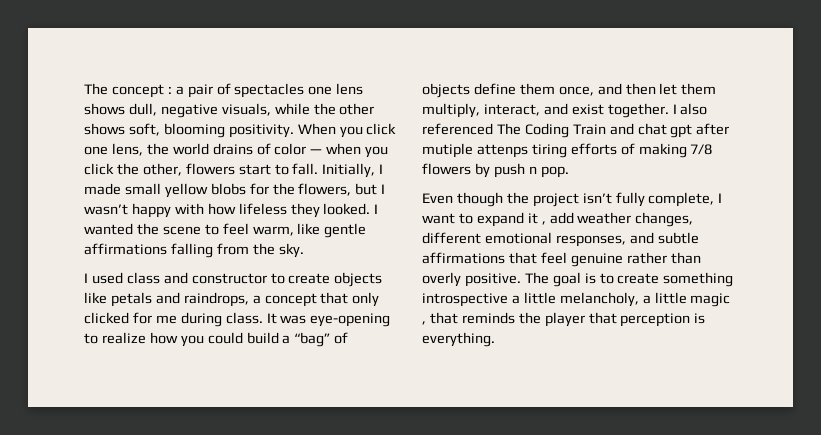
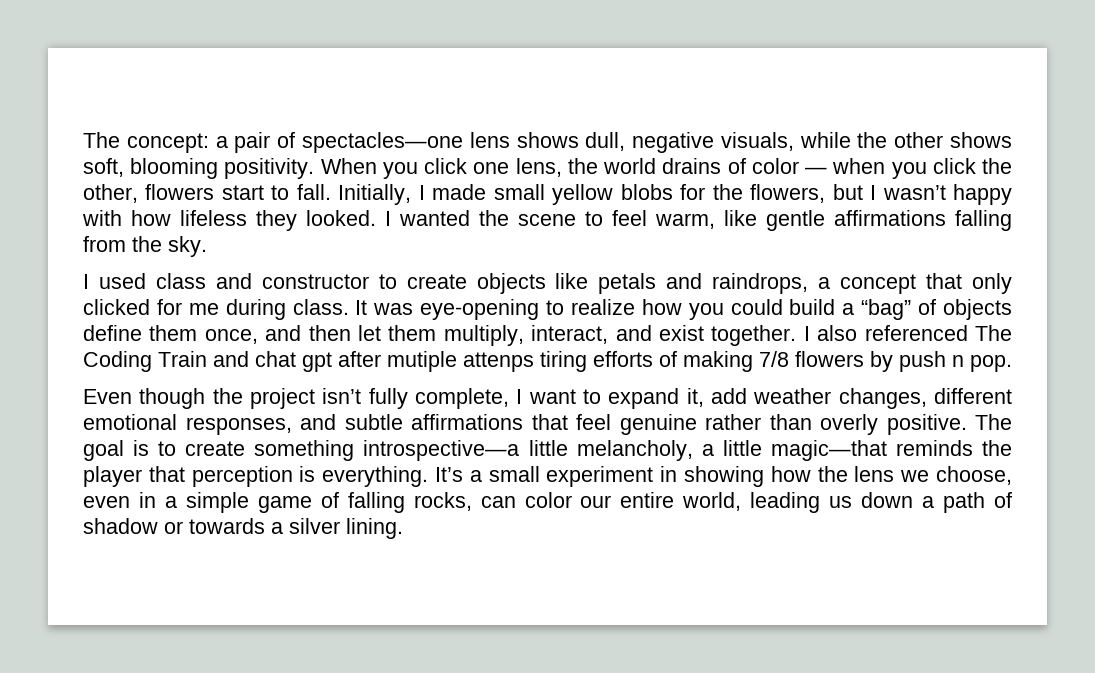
[84,83,172,98] The concept : -> [83,132,209,153] The concept:
[234,83,333,98] spectacles one -> [301,132,463,153] spectacles—one
[527,213,546,225] it , -> [686,388,704,407] it,
[422,293,520,307] introspective a -> [363,440,520,461] introspective—a
[690,293,731,307] [422,312,458,325] magic , that -> [770,440,887,461] magic—that
(495, 339) none -> [435,466,1012,487] [83,492,1013,513] [83,518,403,539] It’s a small experiment in showing how the lens we choose, even in a simple game of falling rocks, can color our entire world, leading us down a path of shadow or towards a silver lining.

